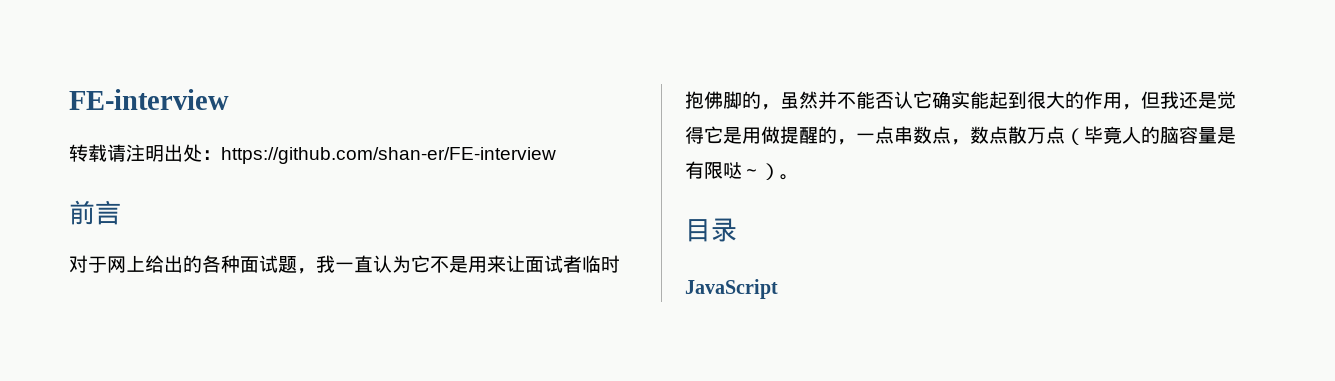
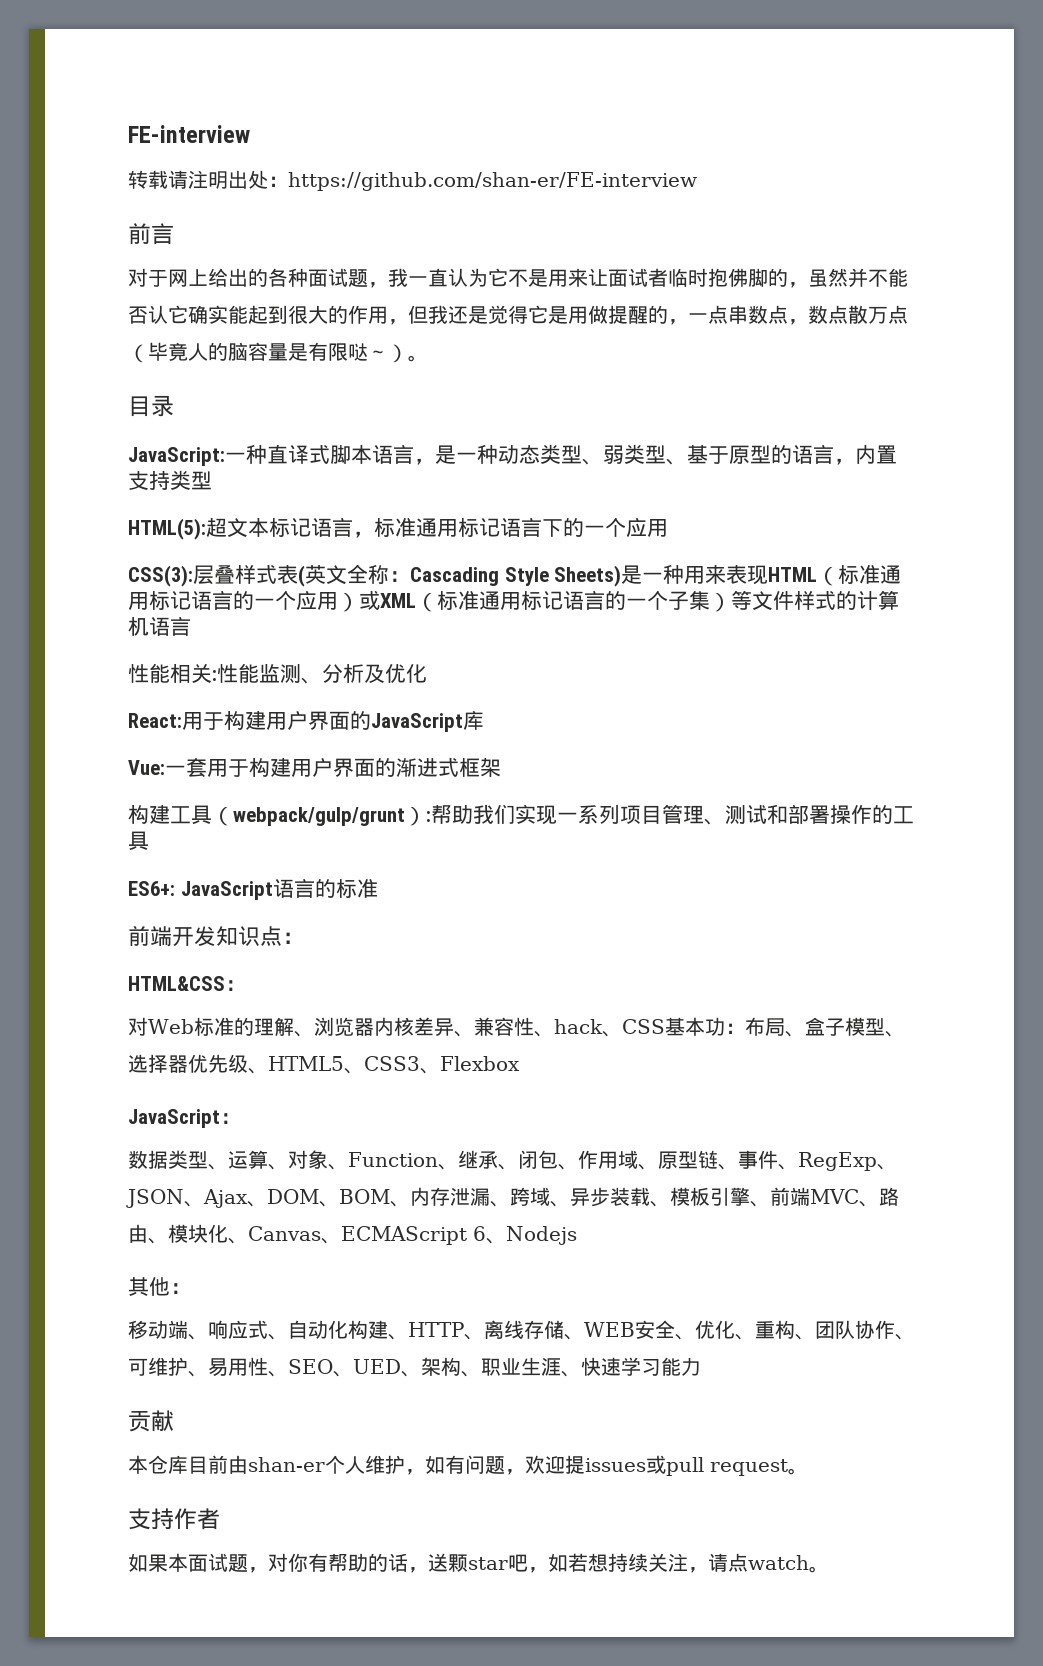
[685,279,778,299] JavaScript -> [128,444,897,466] [128,470,212,490] [128,517,668,540] [128,564,902,587] [128,590,899,612] [128,616,191,636] [128,663,427,684] [128,710,484,732] [128,757,501,777] [128,804,914,826] [128,831,149,851] [128,878,378,900] [128,925,304,947] [128,976,246,991] [128,1017,905,1037] [128,1054,520,1074] [128,1109,241,1128] [128,1150,897,1171] [126,1187,899,1208] [128,1224,577,1245] [128,1277,191,1296] [128,1320,915,1340] [128,1357,701,1377] [128,1410,174,1432] [128,1455,808,1476] [128,1508,220,1530] [128,1553,829,1573] JavaScript:一种直译式脚本语言，是一种动态类型、弱类型、基于原型的语言，内置支持类型 // HTML(5):超文本标记语言，标准通用标记语言下的一个应用 // CSS(3):层叠样式表(英文全称：Cascading Style Sheets)是一种用来表现HTML（标准通用标记语言的一个应用）或XML（标准通用标记语言的一个子集）等文件样式的计算机语言 // 性能相关:性能监测、分析及优化 // React:用于构建用户界面的JavaScript库 // Vue:一套用于构建用户界面的渐进式框架 // 构建工具（webpack/gulp/grunt）:帮助我们实现一系列项目管理、测试和部署操作的工具 // ES6+: JavaScript语言的标准 // 前端开发知识点： // HTML&CSS： // 对Web标准的理解、浏览器内核差异、兼容性、hack、CSS基本功：布局、盒子模型、选择器优先级、HTML5、CSS3、Flexbox // JavaScript： // 数据类型、运算、对象、Function、继承、闭包、作用域、原型链、事件、RegExp、JSON、Ajax、DOM、BOM、内存泄漏、跨域、异步装载、模板引擎、前端MVC、路由、模块化、Canvas、ECMAScript 6、Nodejs // 其他： // 移动端、响应式、自动化构建、HTTP、离线存储、WEB安全、优化、重构、团队协作、可维护、易用性、SEO、UED、架构、职业生涯、快速学习能力 // 贡献 // 本仓库目前由shan-er个人维护，如有问题，欢迎提issues或pull request。 // 支持作者 // 如果本面试题，对你有帮助的话，送颗star吧，如若想持续关注，请点watch。

